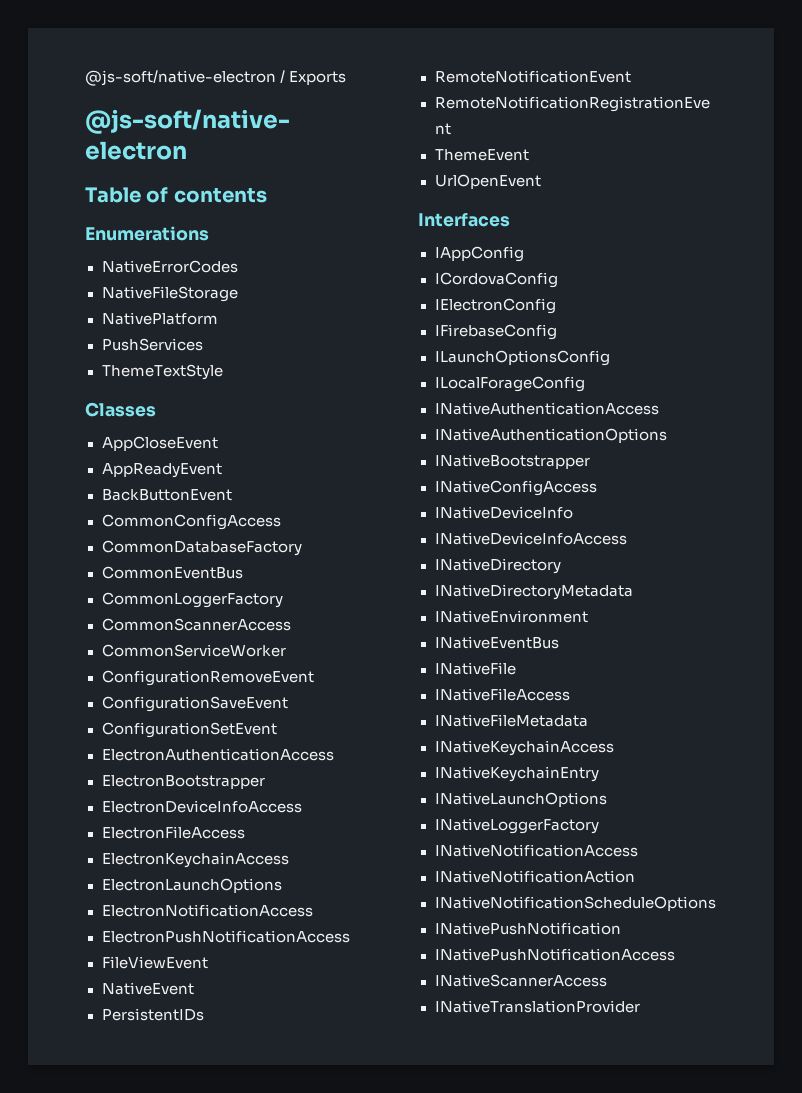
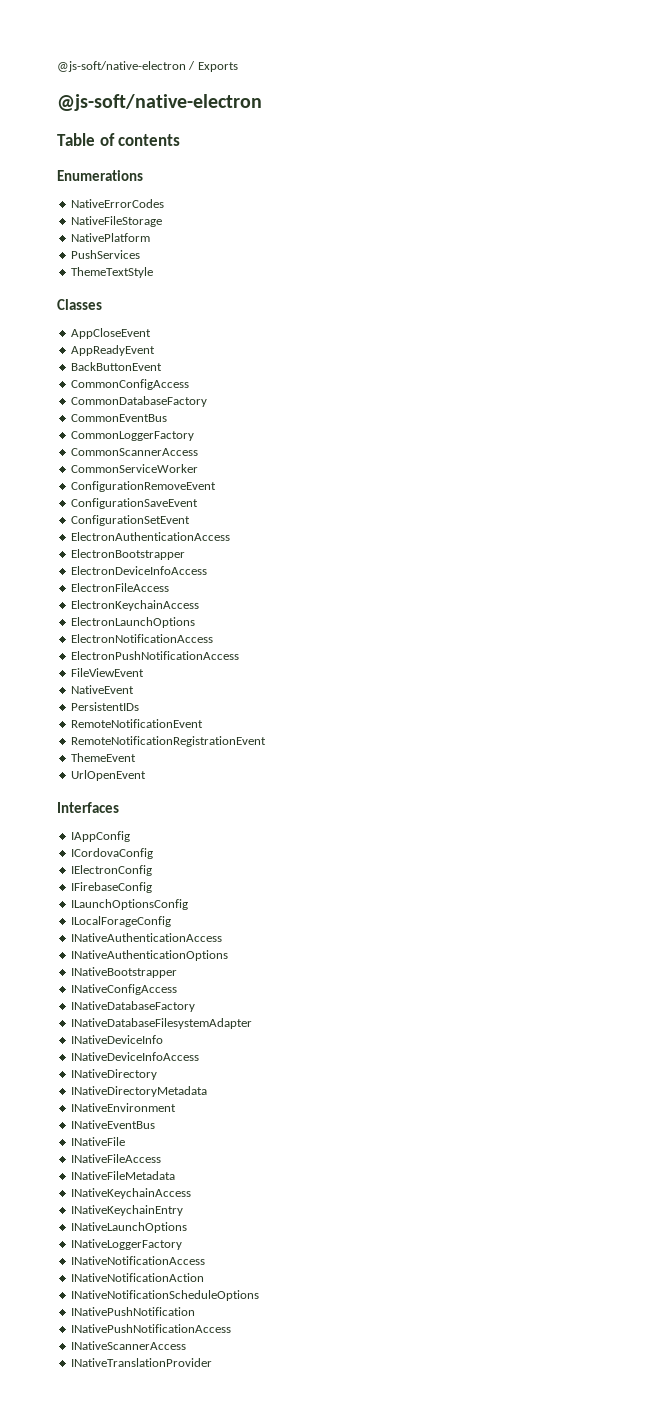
(597, 488) none -> [70,1001,195,1012] [70,1018,252,1029] // INativeDatabaseFactory // INativeDatabaseFilesystemAdapter

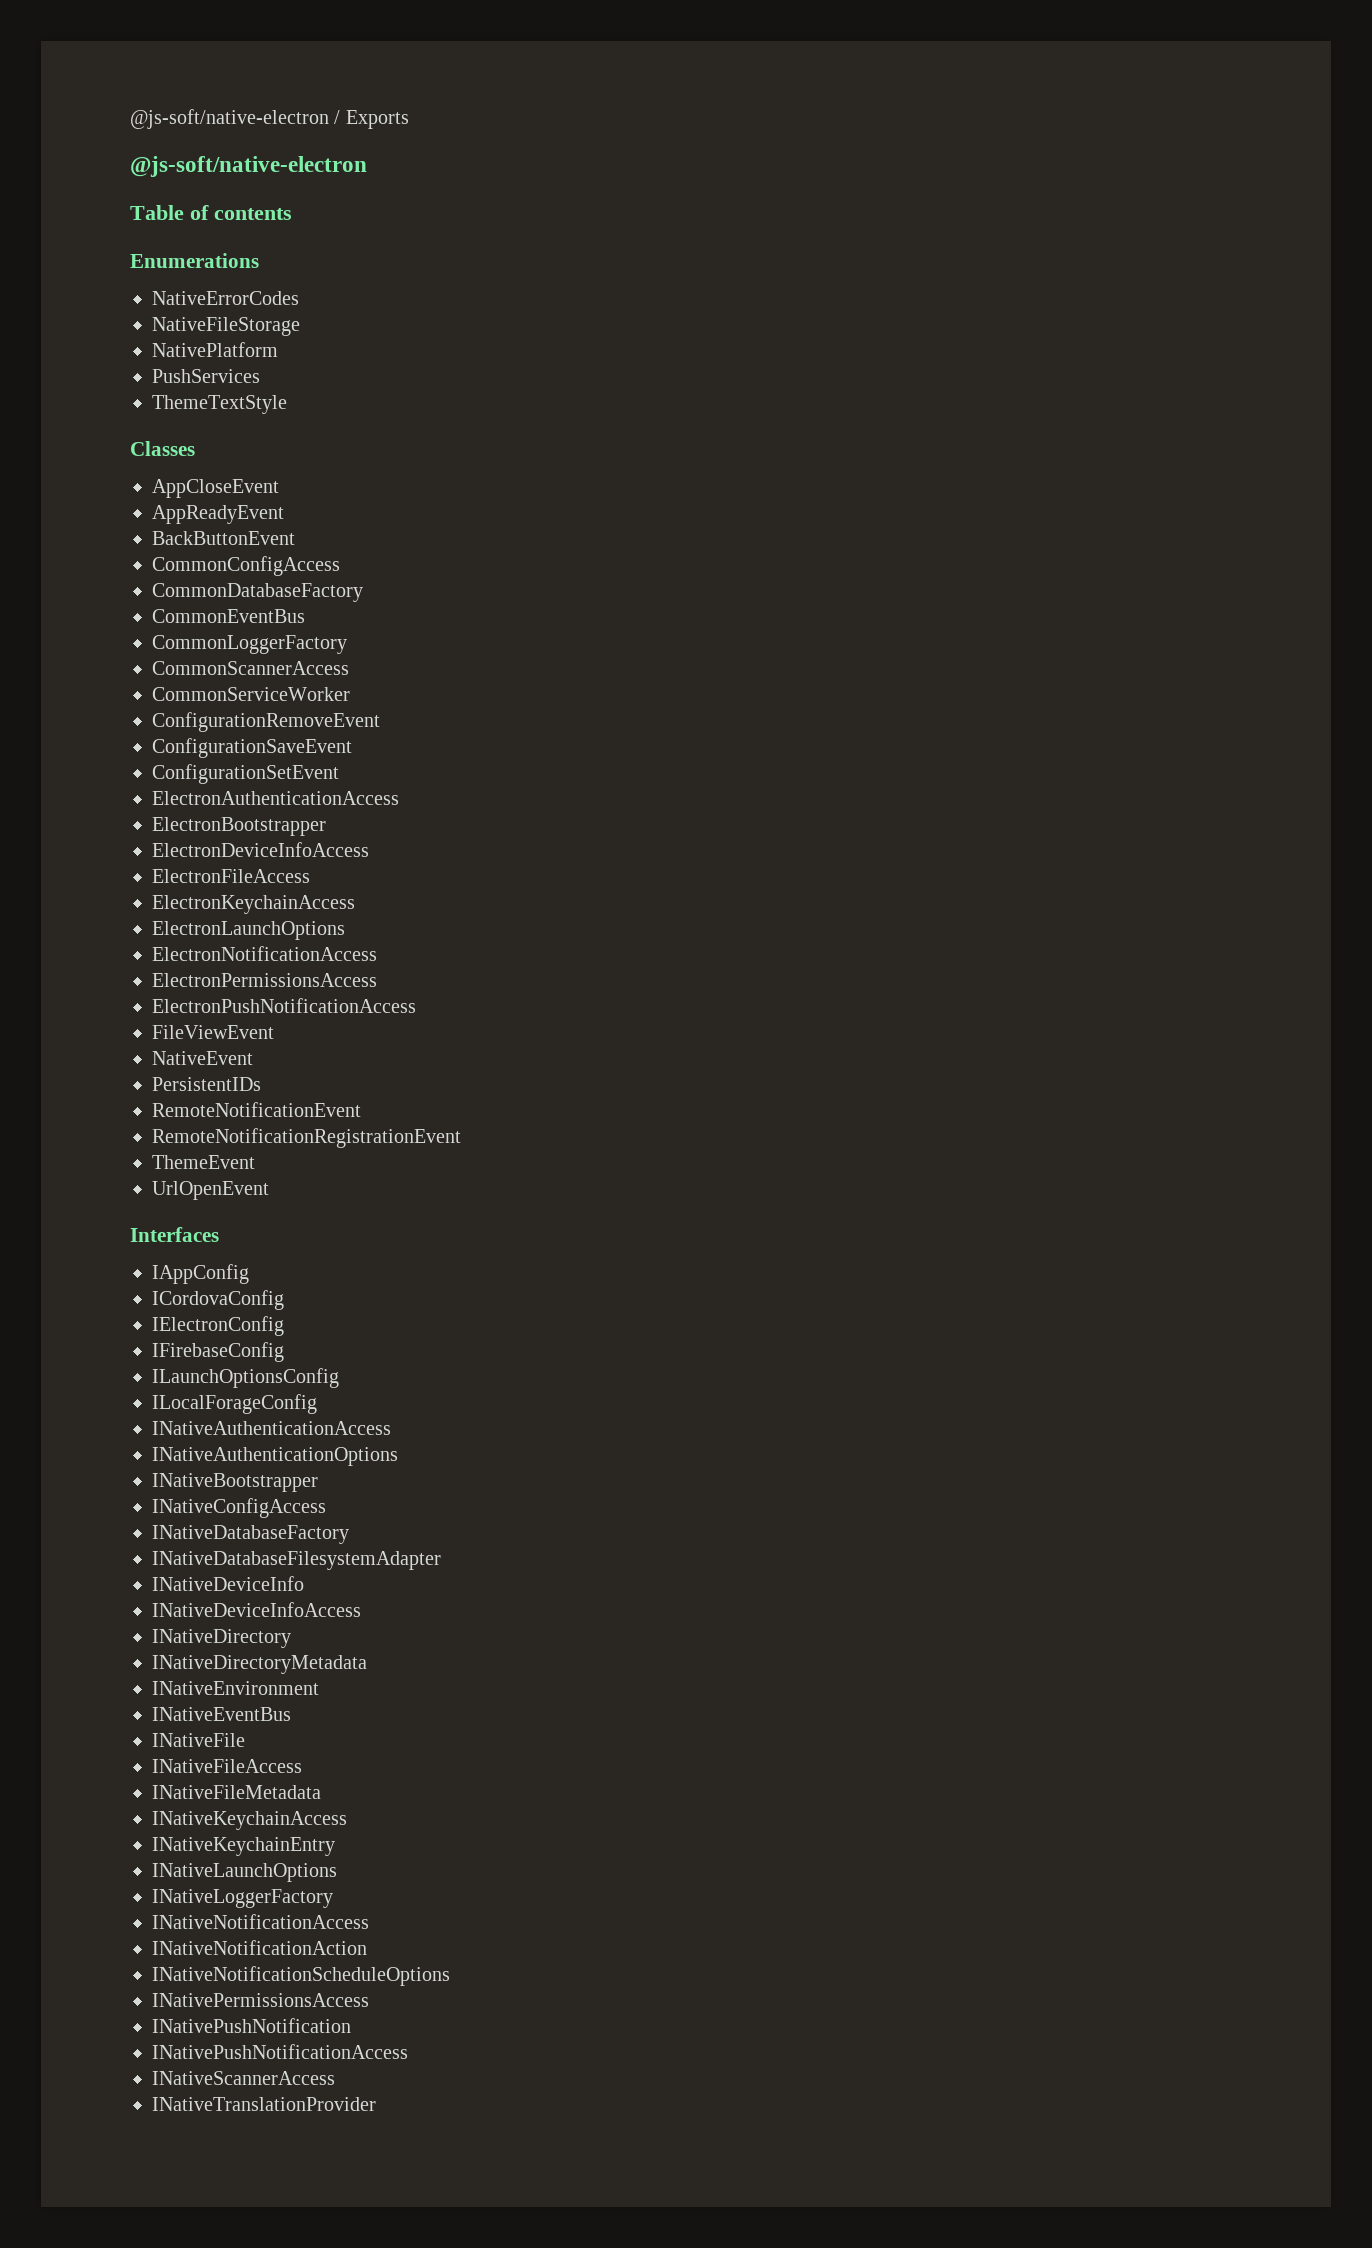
(213, 638) none -> [152,973,377,987] // ElectronPermissionsAccess
(259, 1295) none -> [152,1993,369,2007] // INativePermissionsAccess

